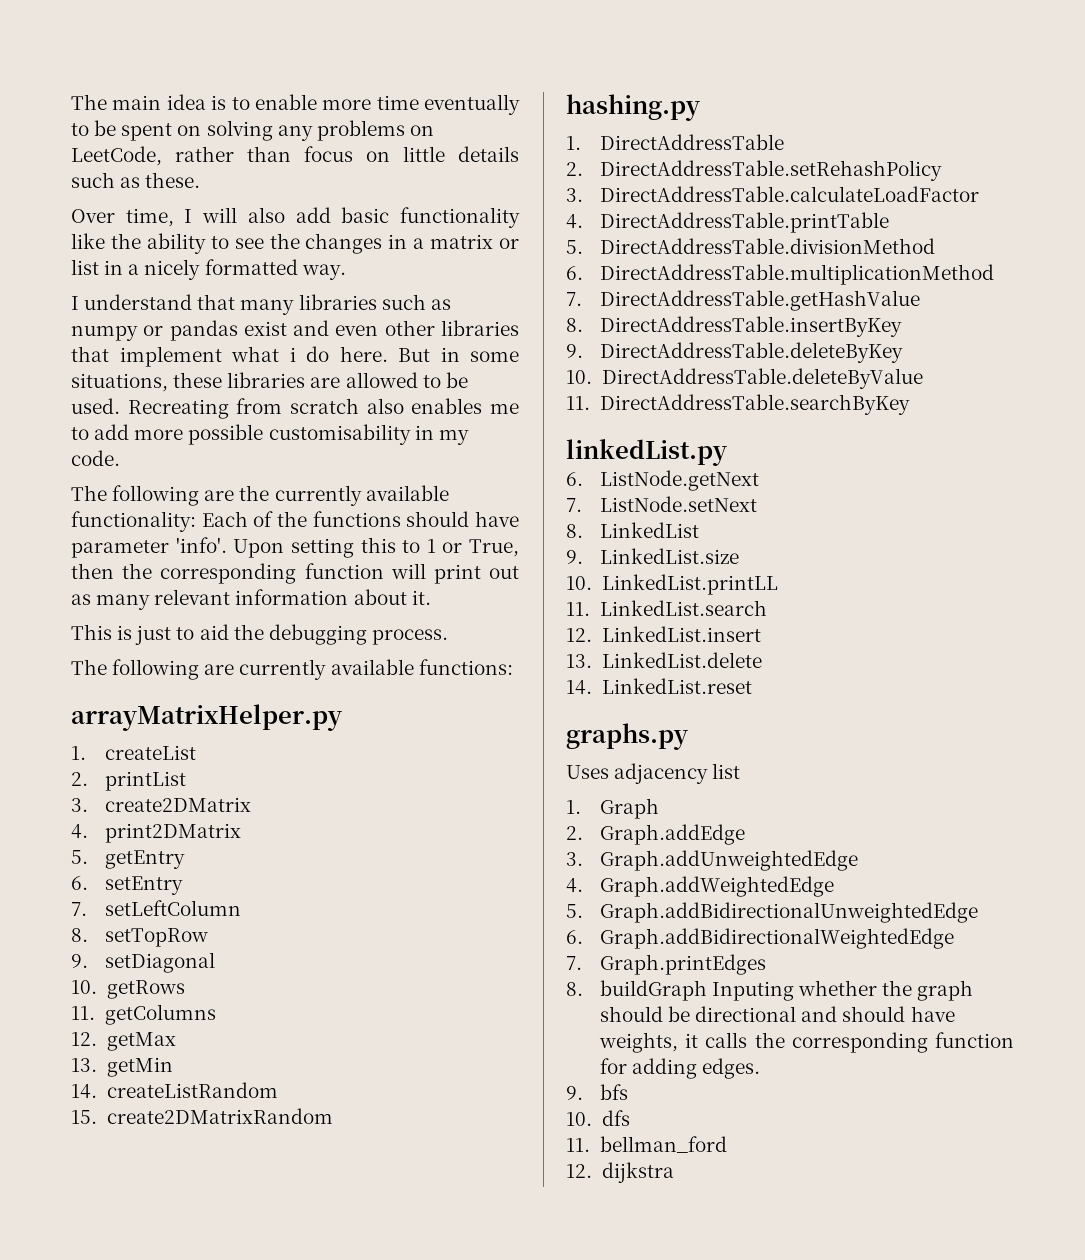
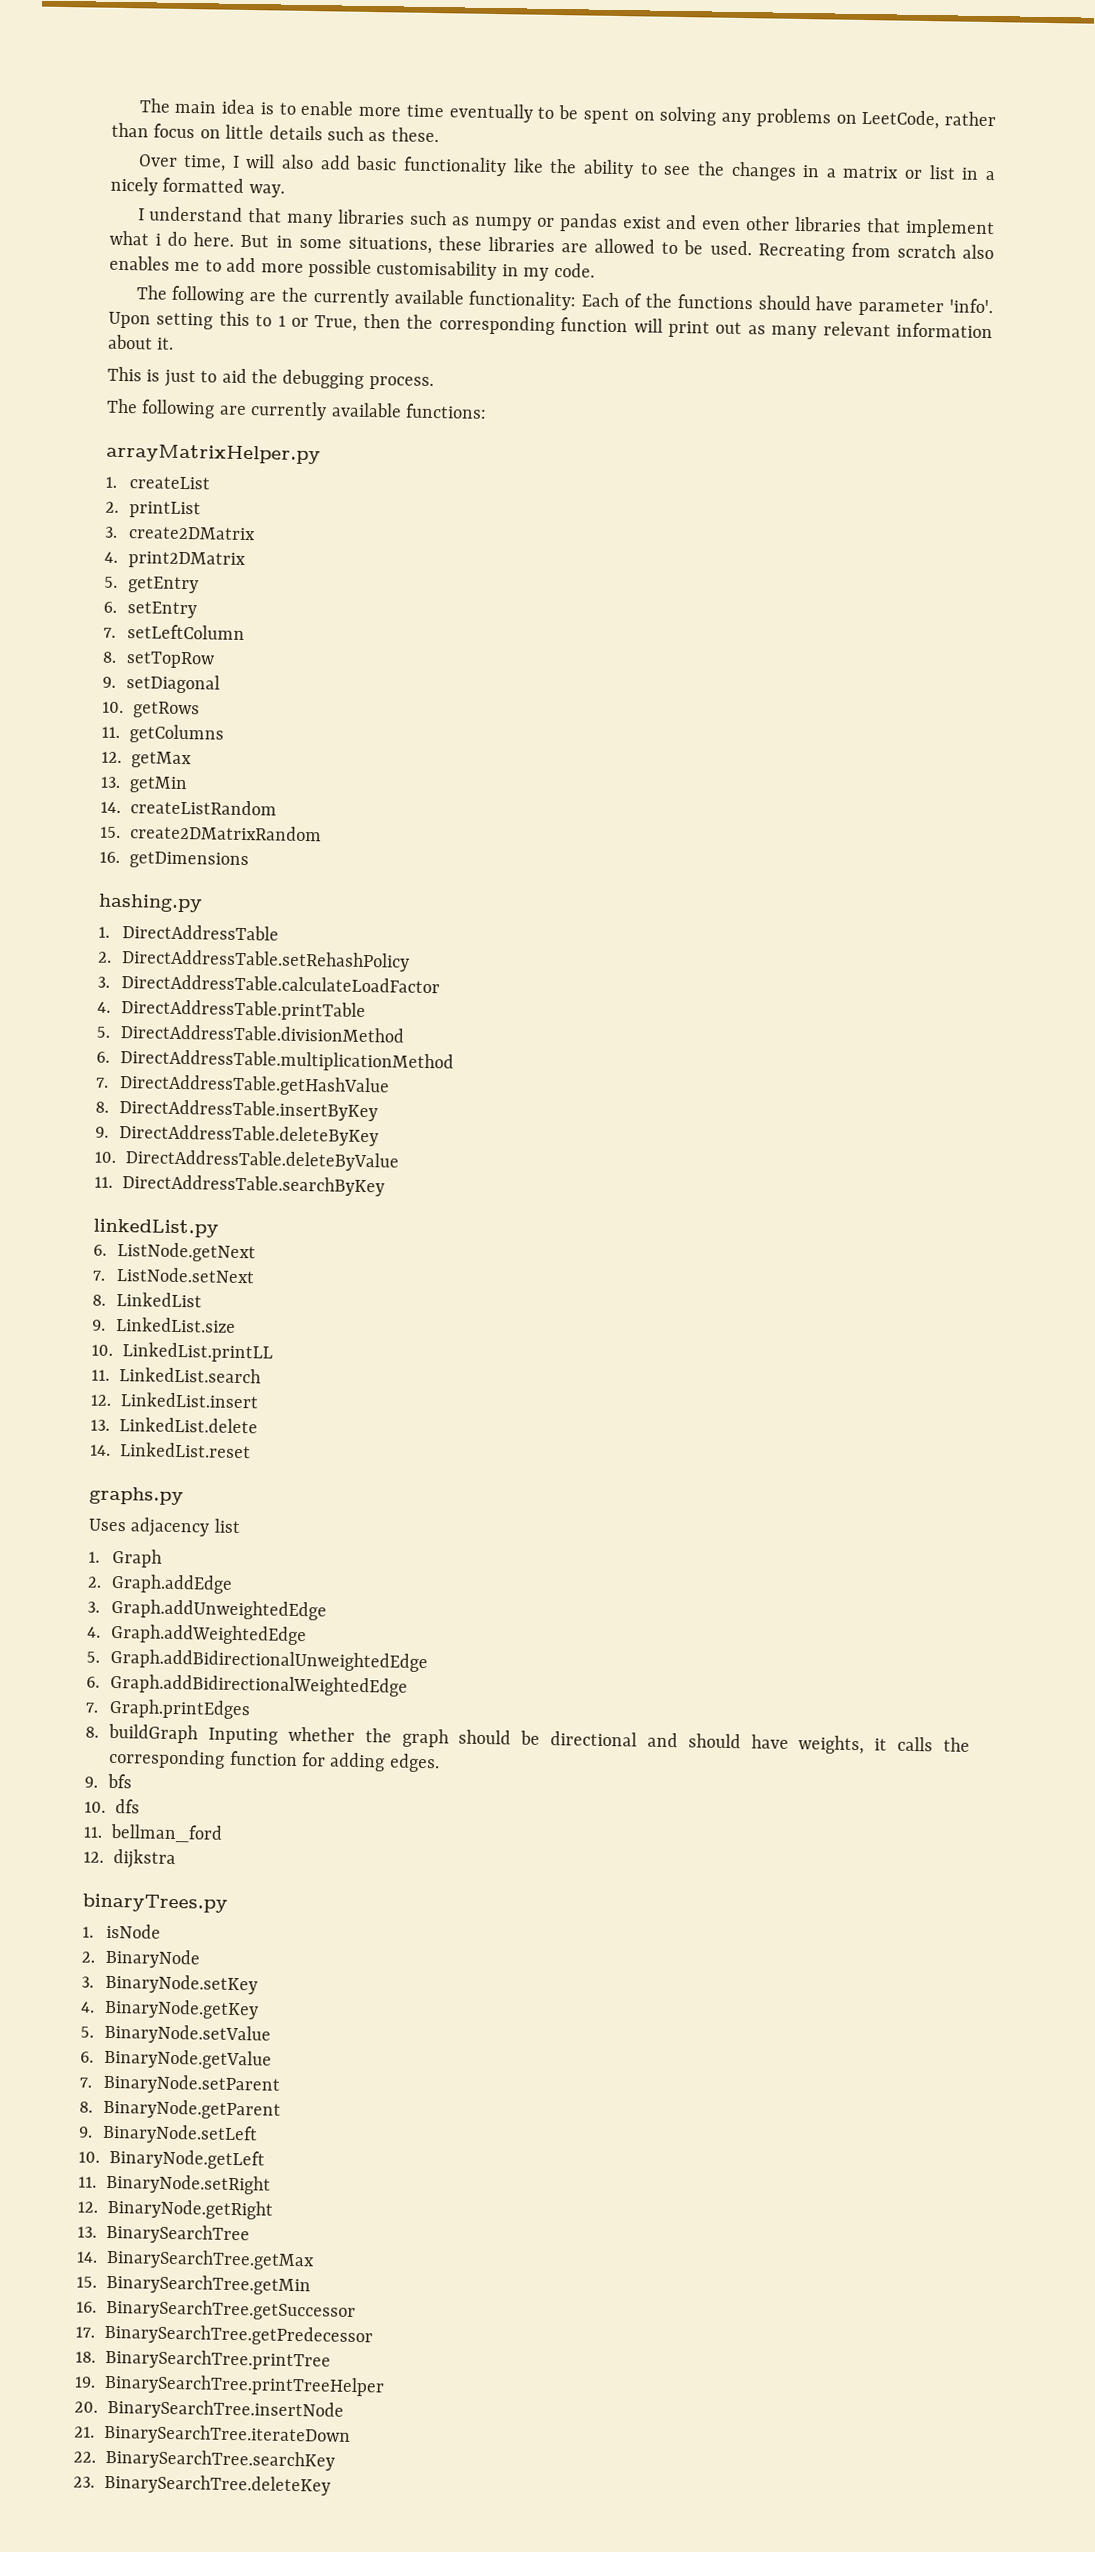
(333, 1116) none -> [99,851,249,870] // 16. getDimensions
(674, 1172) none -> [82,1893,228,1913] [82,1923,162,1939] [81,1948,202,1969] [81,1973,259,1995] [80,1998,260,2020] [80,2023,272,2045] [80,2048,273,2070] [79,2073,281,2095] [79,2098,282,2120] [78,2123,259,2145] [78,2149,265,2170] [78,2173,271,2195] [77,2198,273,2220] [77,2223,250,2245] [76,2248,315,2271] [76,2273,311,2296] [76,2298,356,2322] [75,2323,373,2347] [75,2348,331,2371] [74,2373,385,2397] [74,2399,344,2421] [74,2423,351,2446] [73,2448,335,2471] [73,2473,331,2496] // binaryTrees.py // 1. isNode // 2. BinaryNode // 3. BinaryNode.setKey // 4. BinaryNode.getKey // 5. BinaryNode.setValue // 6. BinaryNode.getValue // 7. BinaryNode.setParent // 8. BinaryNode.getParent // 9. BinaryNode.setLeft // 10. BinaryNode.getLeft // 11. BinaryNode.setRight // 12. BinaryNode.getRight // 13. BinarySearchTree // 14. BinarySearchTree.getMax // 15. BinarySearchTree.getMin // 16. BinarySearchTree.getSuccessor // 17. BinarySearchTree.getPredecessor // 18. BinarySearchTree.printTree // 19. BinarySearchTree.printTreeHelper // 20. BinarySearchTree.insertNode // 21. BinarySearchTree.iterateDown // 22. BinarySearchTree.searchKey // 23. BinarySearchTree.deleteKey

